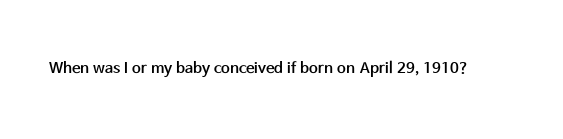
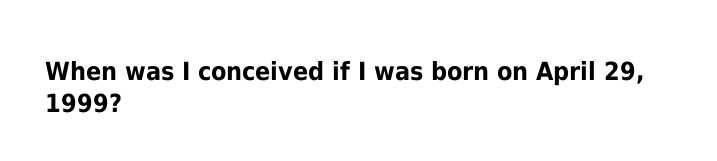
[132,61,298,78] or my baby conceived if -> [198,61,423,81] conceived if I was
[422,62,469,74] 1910? -> [45,93,122,113] 1999?

